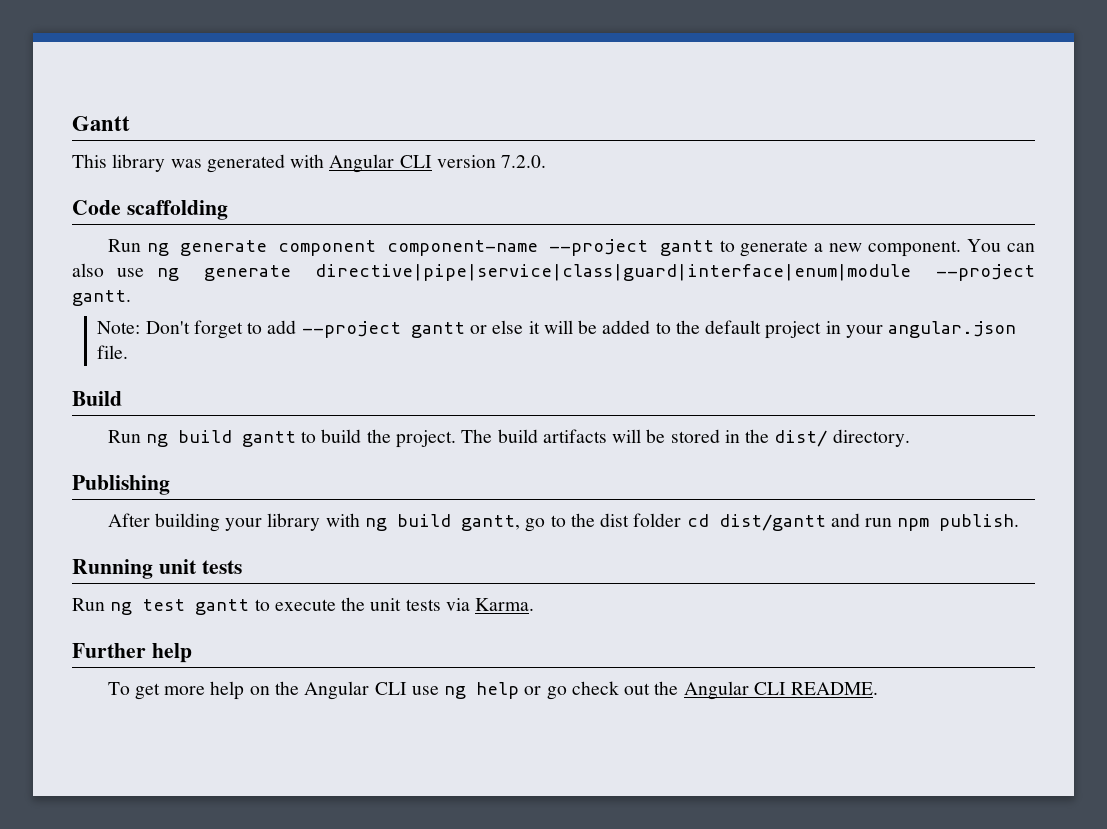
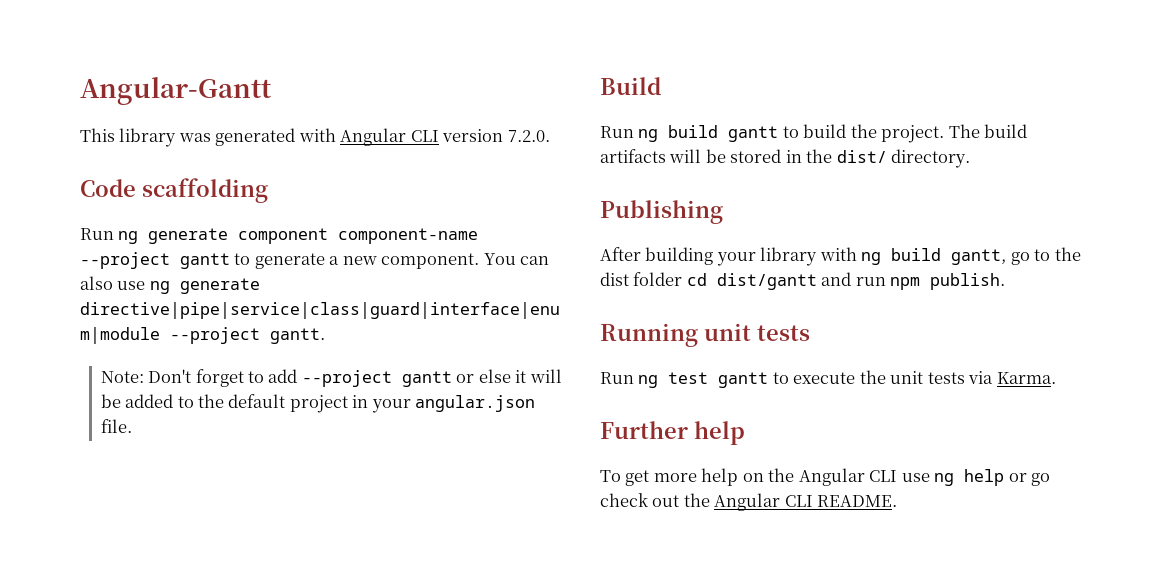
[72,116,130,131] Gantt -> [80,77,272,105] Angular-Gantt

